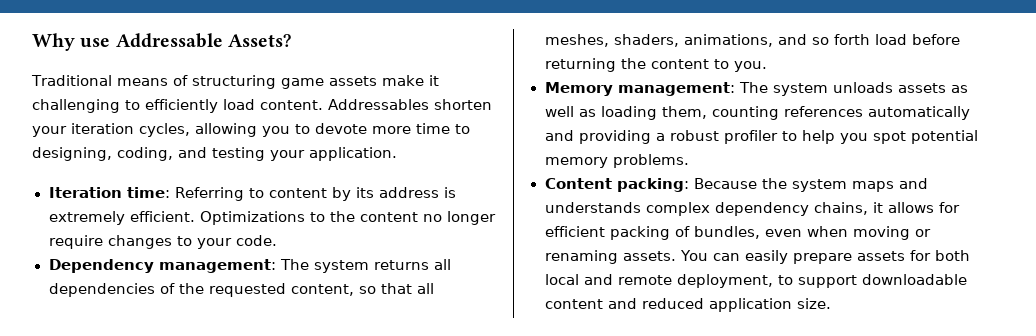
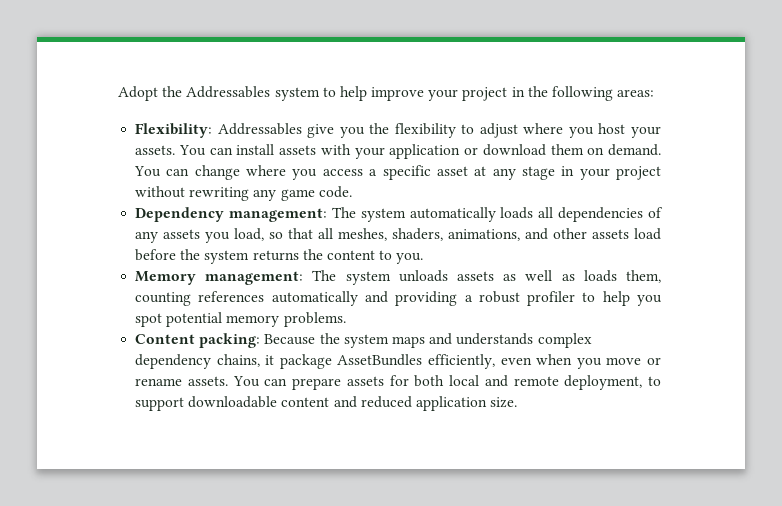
[32,33,291,51] [31,75,439,89] [32,99,492,113] [32,123,470,137] [32,147,397,161] [48,187,456,201] [48,211,496,225] [48,235,232,249] Why use Addressable Assets? // Traditional means of structuring game assets make it challenging to efficiently load content. Addressables shorten your iteration cycles, allowing you to devote more time to designing, coding, and testing your application. // Iteration time: Referring to content by its address is extremely efficient. Optimizations to the content no longer require changes to your -> [118,86,655,101] [135,123,662,138] [135,144,661,159] [134,165,662,180] [135,186,315,201] Adopt the Addressables system to help improve your project in the following areas: // Flexibility: Addressables give you the flexibility to adjust where you host your assets. You can install assets with your application or download them on demand. You can change where you access a specific asset at any stage in your project without rewriting any game
[373,260,429,270] returns -> [409,207,534,222] automatically loads
[178,283,354,297] the requested content, -> [135,228,265,243] any assets you load,
[811,34,960,45] [544,58,616,72] so forth load before returning -> [553,228,661,240] [135,249,299,264] other assets load before the system returns
[600,106,657,120] loading -> [583,270,617,282] loads
[887,202,960,213] [544,226,931,240] [544,250,789,264] allows for efficient packing of bundles, even when moving or renaming assets. You can easily -> [279,354,662,369] [135,376,288,387] package AssetBundles efficiently, even when you move or rename assets. You can

